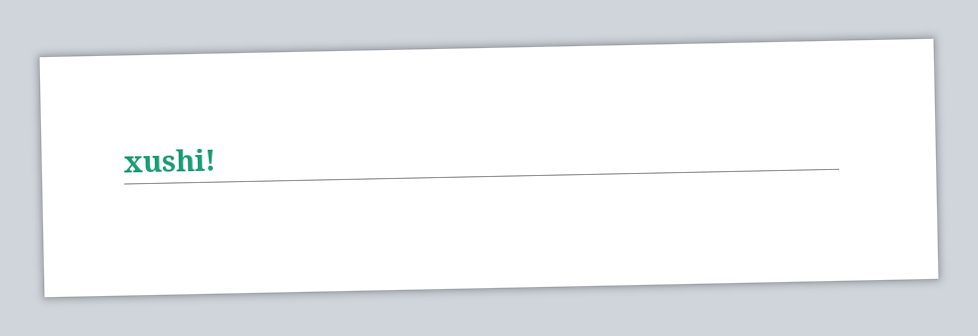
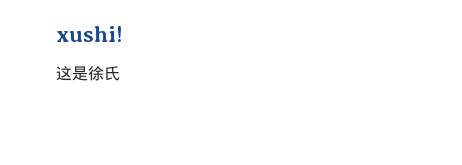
(216, 160) none -> [56,66,120,81] // 这是徐氏

